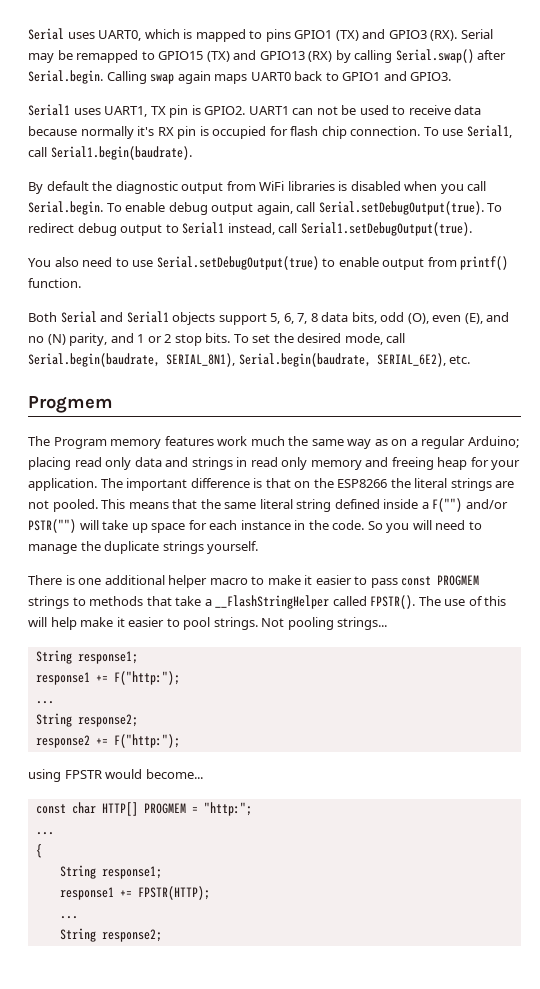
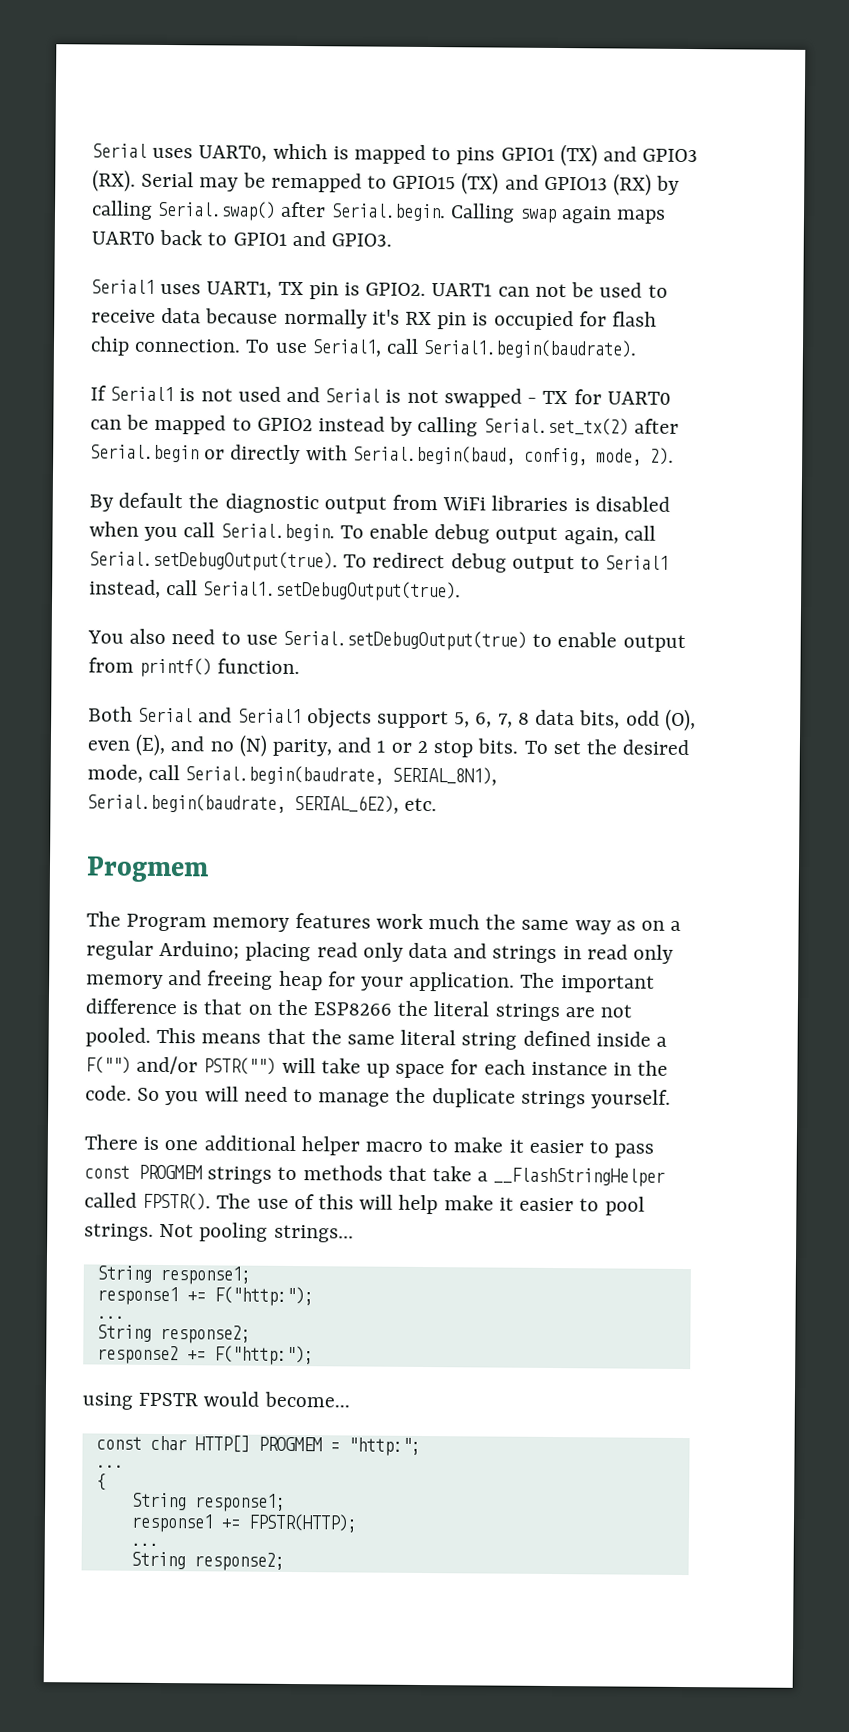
(192, 153) none -> [90,385,671,408] [90,414,679,437] [90,444,674,466] // If Serial1 is not used and Serial is not swapped - TX for UART0 can be mapped to GPIO2 instead by calling Serial.set_tx(2) after Serial.begin or directly with Serial.begin(baud, config, mode, 2).

